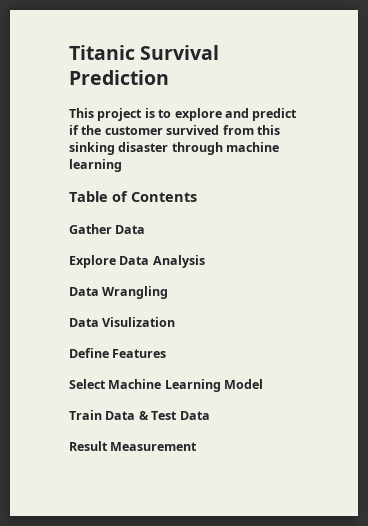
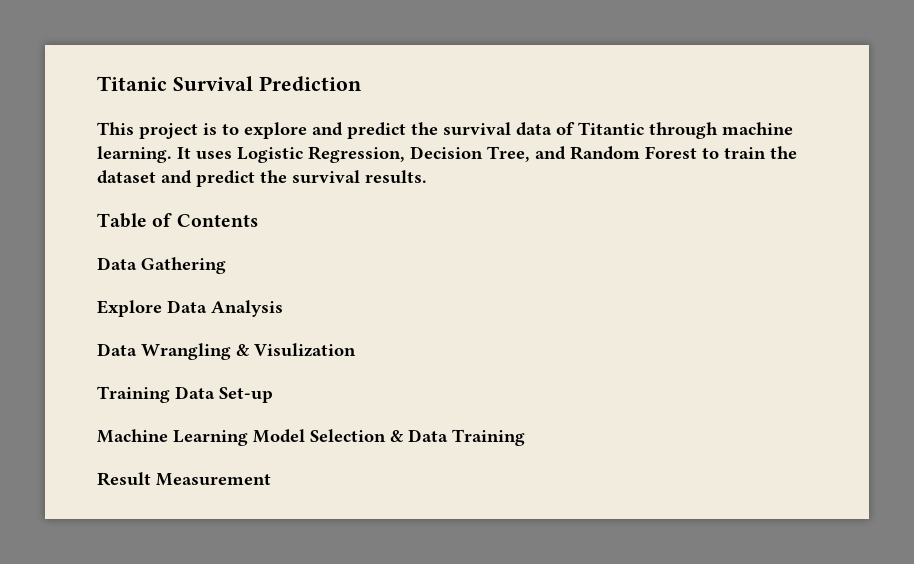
[69,125,280,135] [69,142,280,155] [69,159,122,172] if the customer survived from this sinking disaster through machine learning -> [411,122,793,139] [97,146,797,163] [97,170,427,187] the survival data of Titantic through machine learning. It uses Logistic Regression, Decision Tree, and Random Forest to train the dataset and predict the survival results.
[69,224,146,234] Gather Data -> [97,257,226,274] Data Gathering
[69,318,99,327] // Data -> [236,344,250,356] &
[69,348,167,358] [69,379,106,389] Define Features // Select -> [97,386,273,403] Training Data Set-up //
[69,410,210,420] // Train Data & Test Data -> [310,429,525,446] Selection & Data Training

